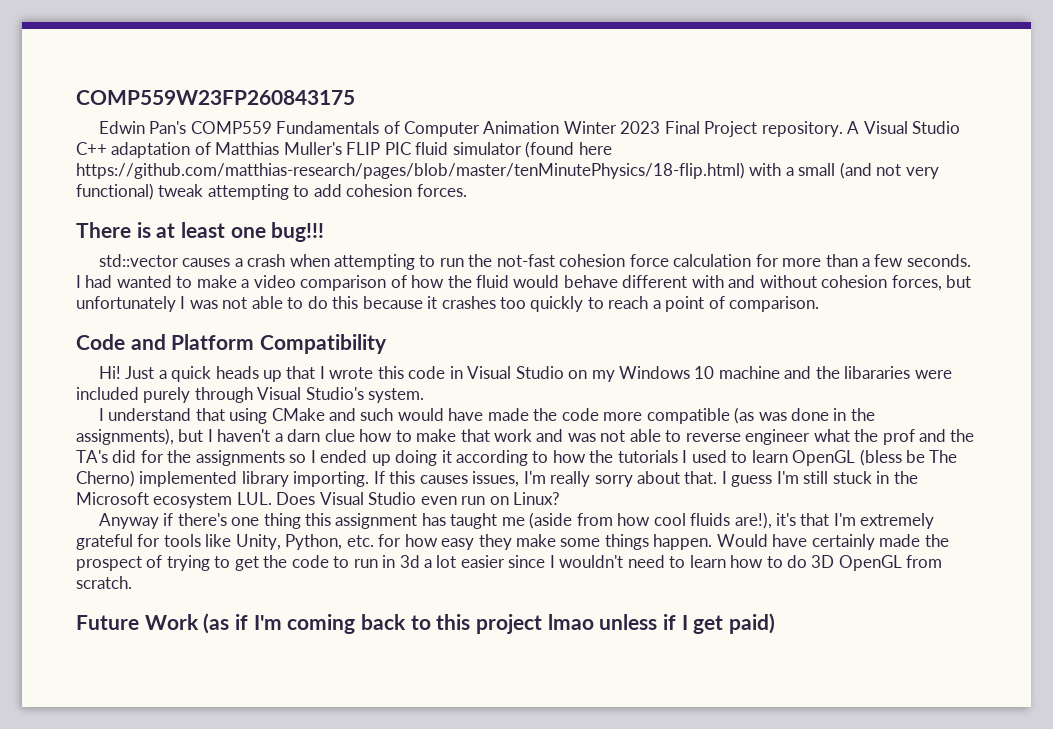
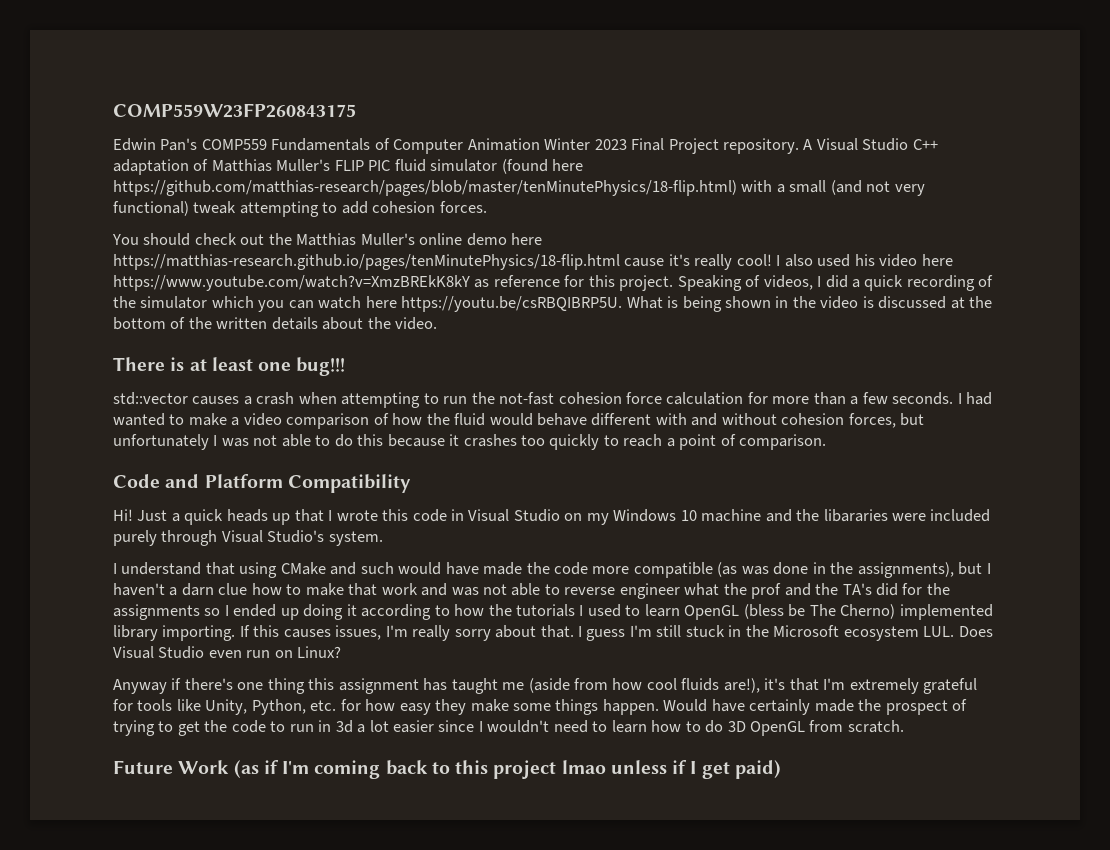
(467, 190) none -> [112,233,543,246] [113,254,953,270] [113,275,994,291] [113,296,993,312] [113,317,438,330] // You should check out the Matthias Muller's online demo here https://matthias-research.github.io/pages/tenMinutePhysics/18-flip.html cause it's really cool! I also used his video here https://www.youtube.com/watch?v=XmzBREkK8kY as reference for this project. Speaking of videos, I did a quick recording of the simulator which you can watch here https://youtu.be/csRBQIBRP5U. What is being shown in the video is discussed at the bottom of the written details about the video.

